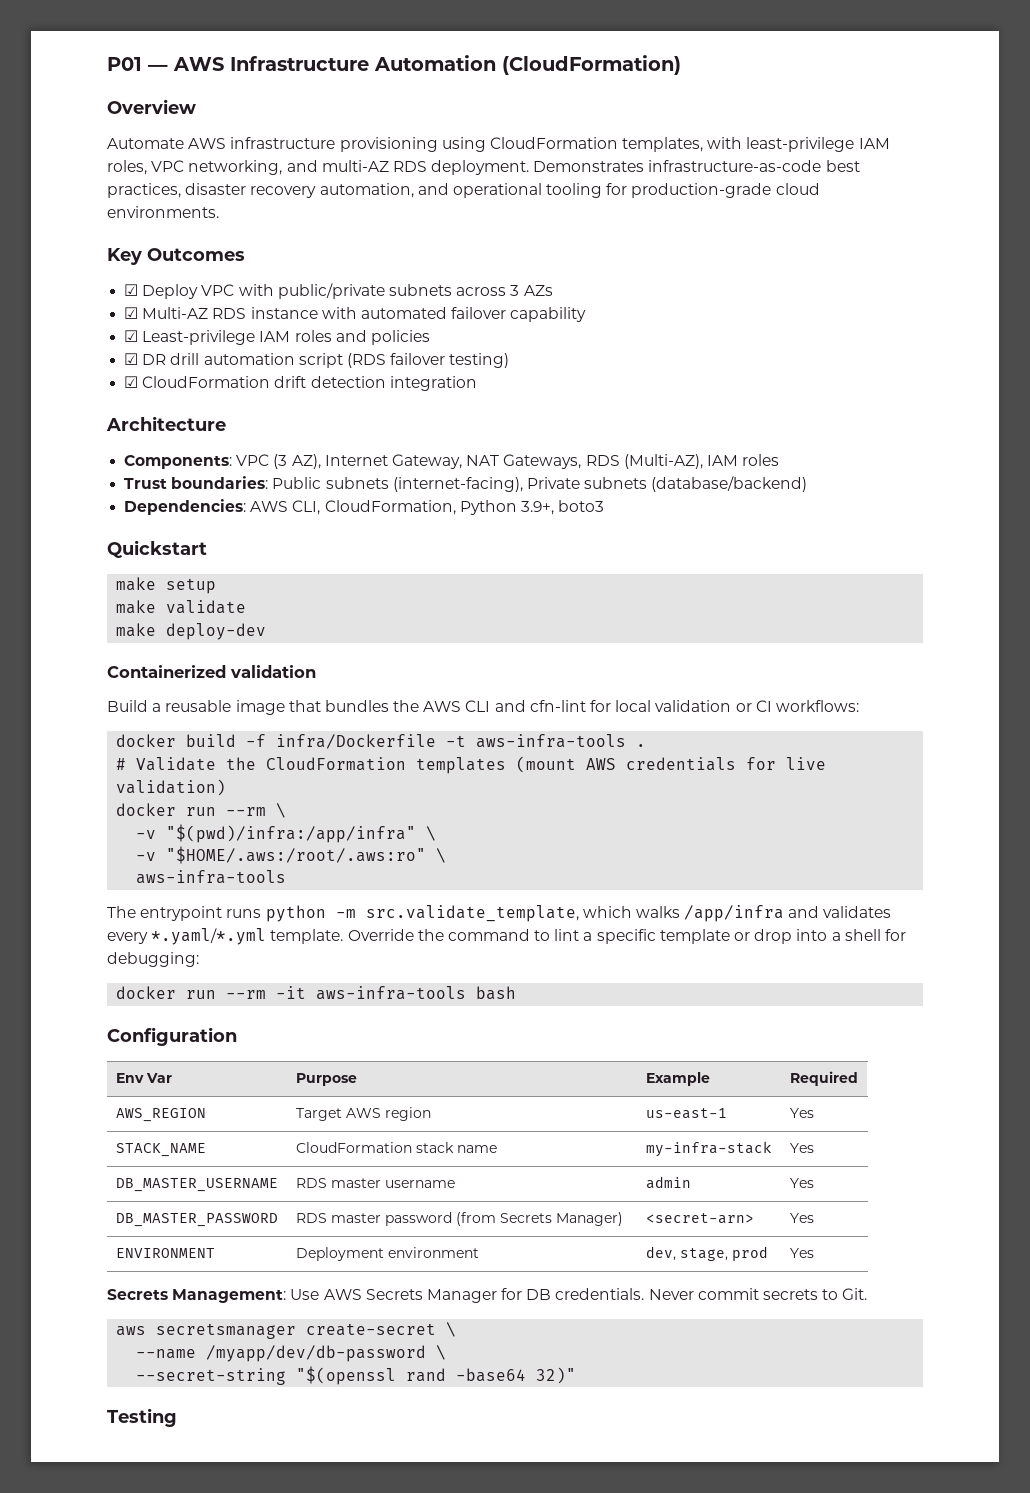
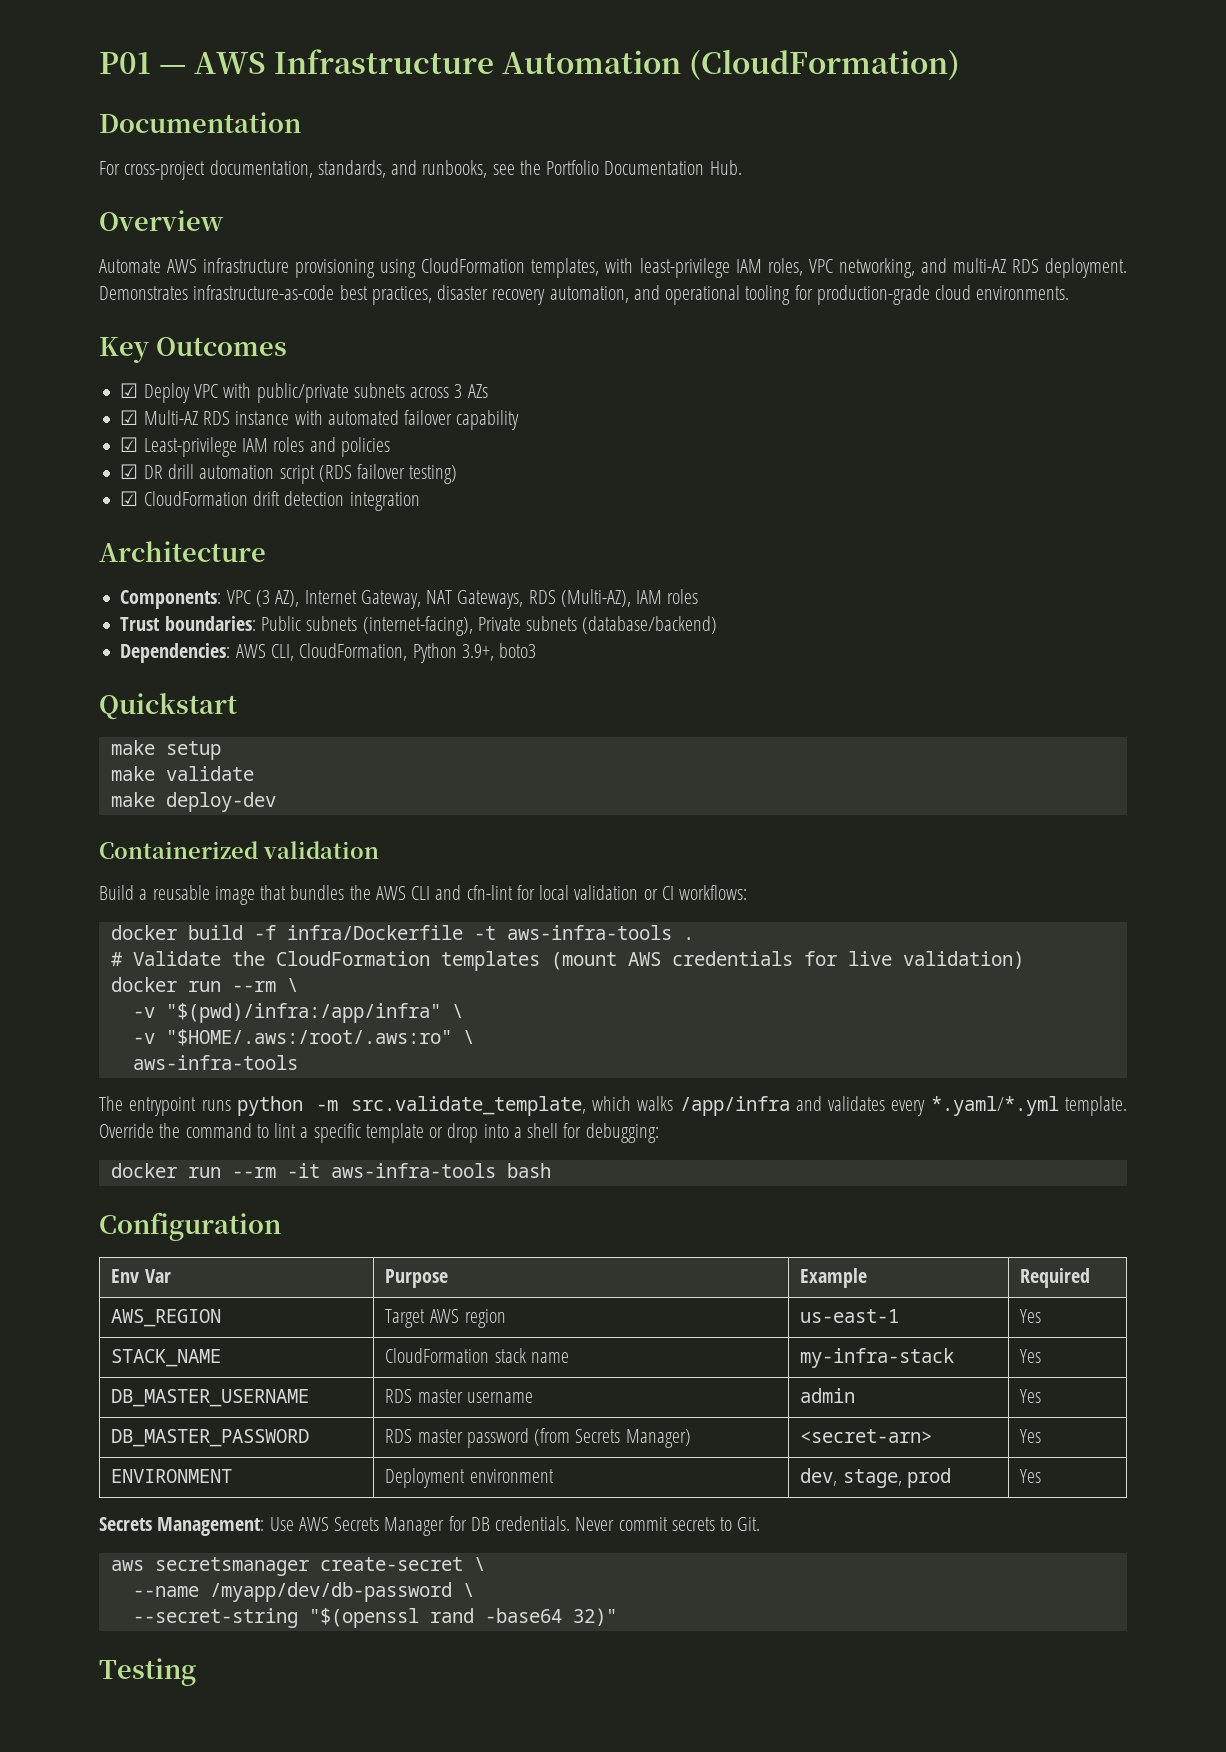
(681, 65) none -> [99,112,301,133] [99,160,742,180] // Documentation // For cross-project documentation, standards, and runbooks, see the Portfolio Documentation Hub.

